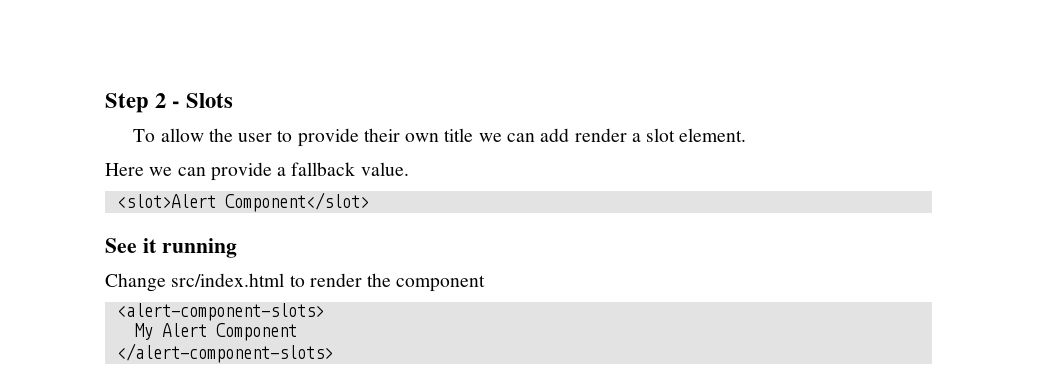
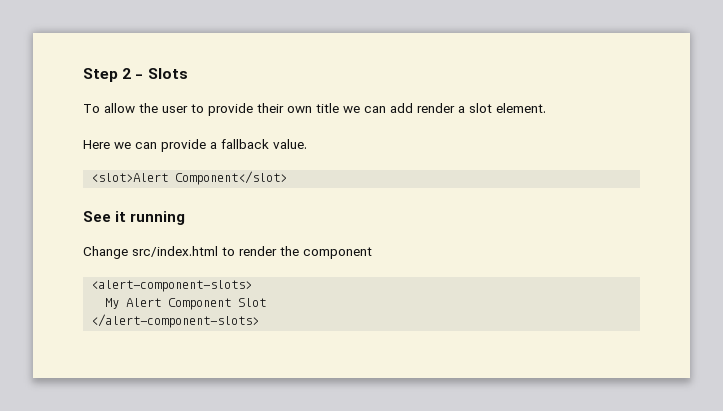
(297, 332) none -> [238,298,267,307] Slot

